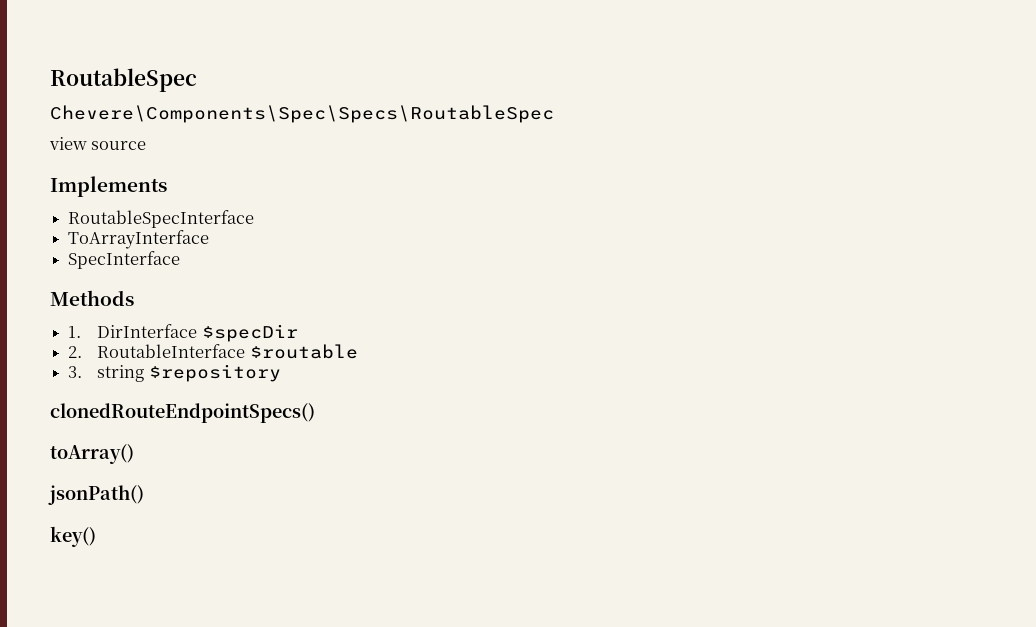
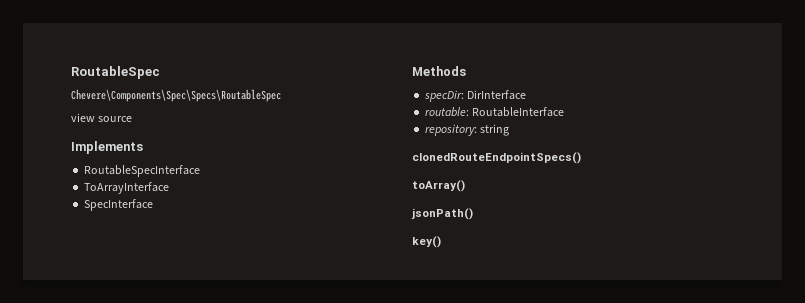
[68,326,82,338] 1. -> [424,90,465,102] specDir:
[201,324,298,342] [68,346,83,358] $specDir // 2. -> [425,107,470,117] // routable:
[249,344,358,359] [68,366,83,378] $routable // 3. -> [425,124,478,136] // repository:
[148,364,281,382] $repository -> (510, 130) none

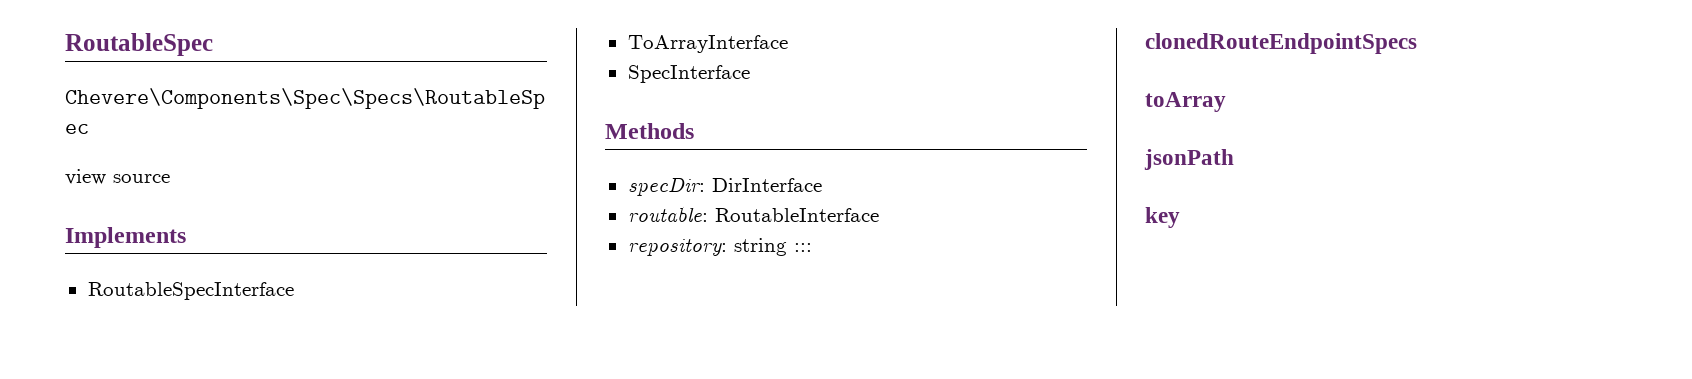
[412,152,581,164] [412,180,465,192] [411,208,473,220] [412,236,441,248] // clonedRouteEndpointSpecs() // toArray() // jsonPath() // key() -> [793,243,812,252] [1145,33,1417,54] [1145,92,1226,112] [1144,149,1234,170] [1145,207,1180,228] ::: // clonedRouteEndpointSpecs // toArray // jsonPath // key

